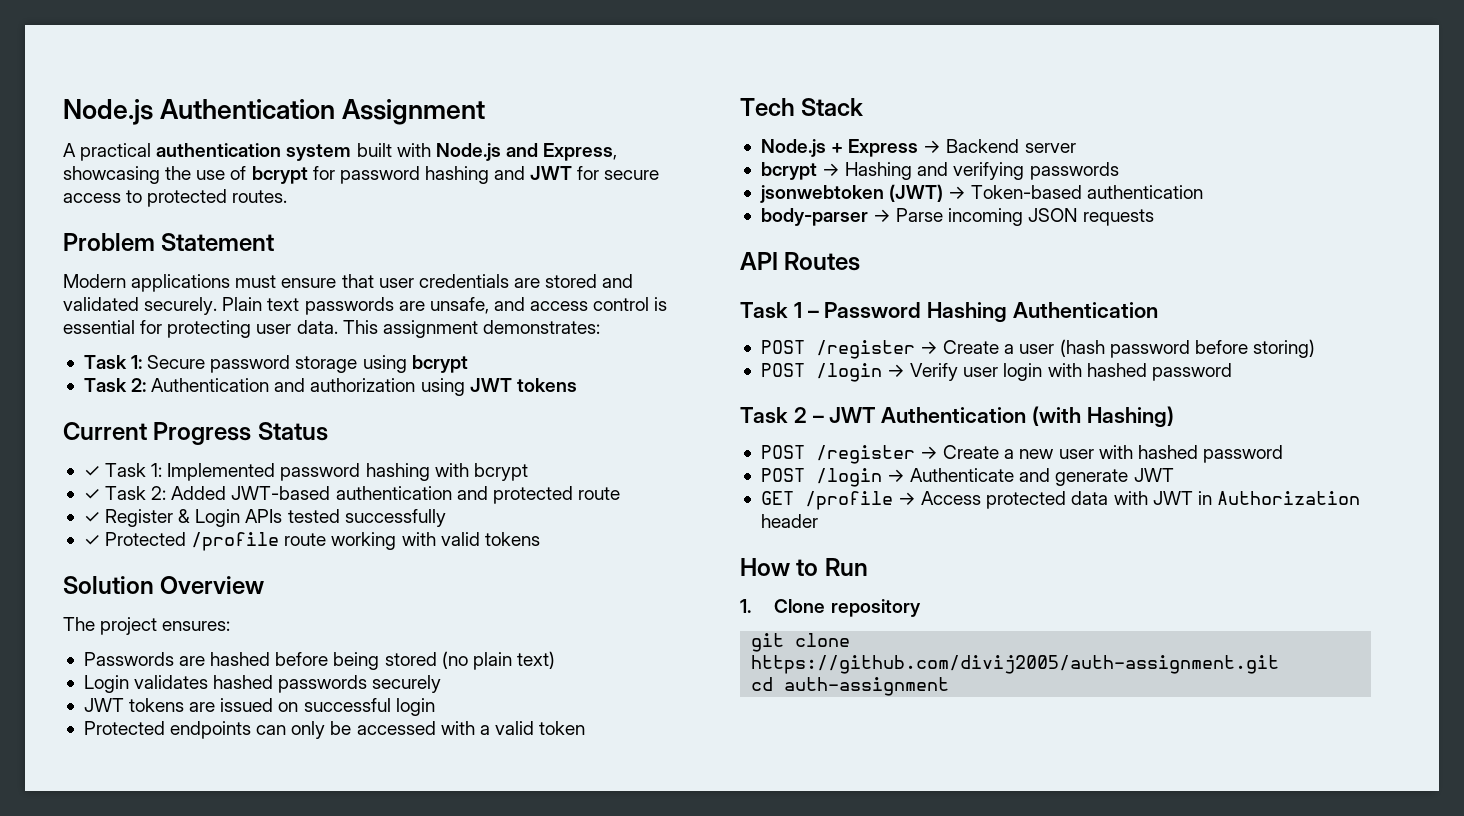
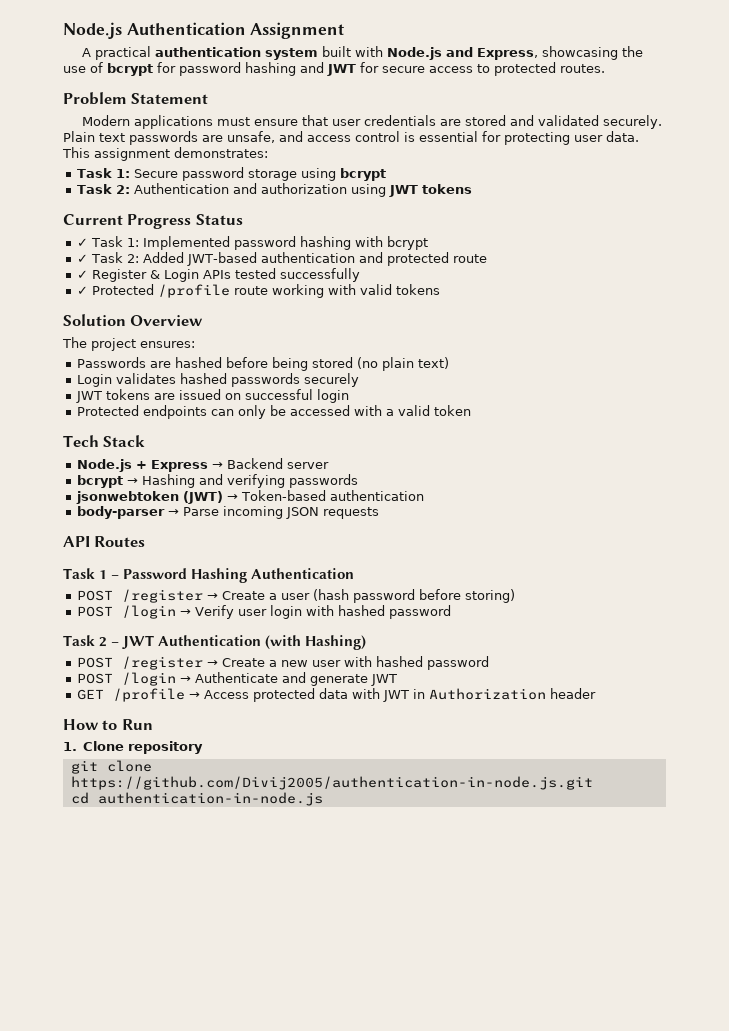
[751,655,1280,674] https://github.com/divij2005/auth-assignment.git -> [70,776,593,790] https://github.com/Divij2005/authentication-in-node.js.git
[784,677,950,696] auth-assignment -> [97,792,323,806] authentication-in-node.js

